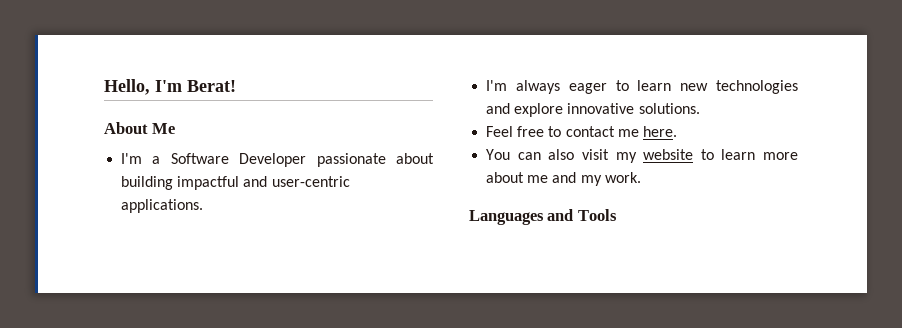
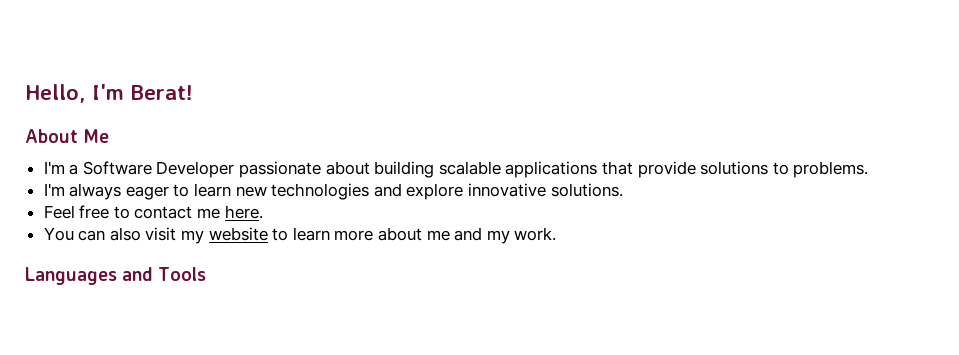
[177,176,350,190] [121,199,204,213] impactful and user-centric applications. -> [438,161,869,178] scalable applications that provide solutions to problems.

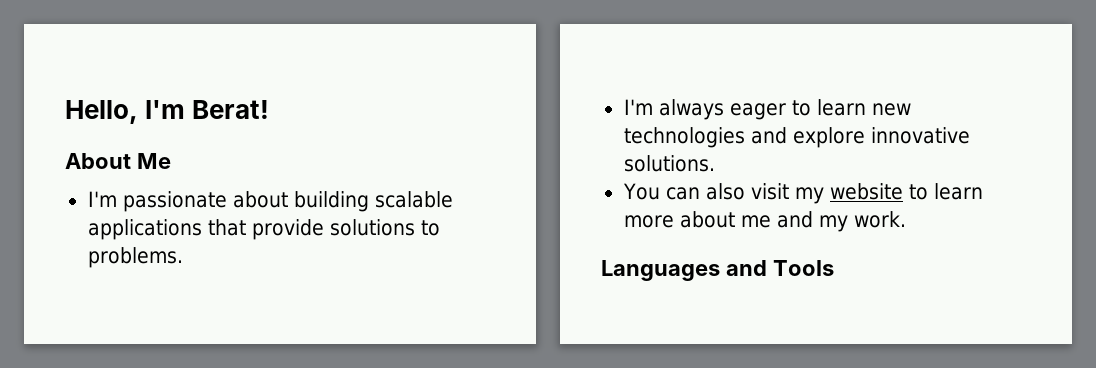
[69,161,235,178] a Software Developer -> (117, 199) none
[43,205,263,219] // Feel free to contact me here. -> (715, 163) none

